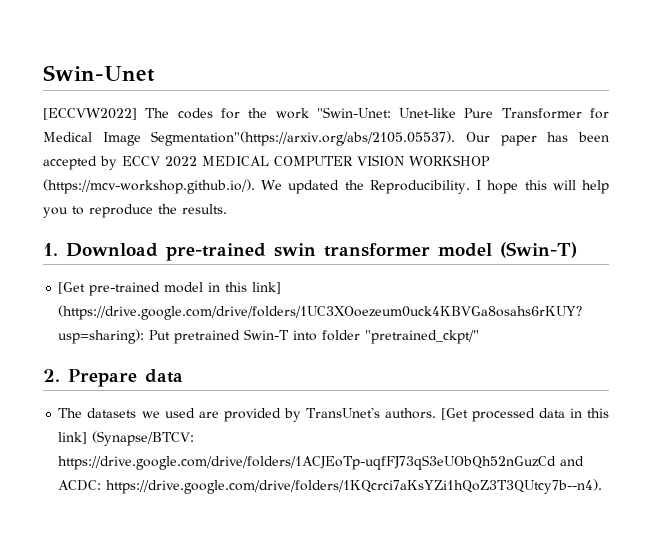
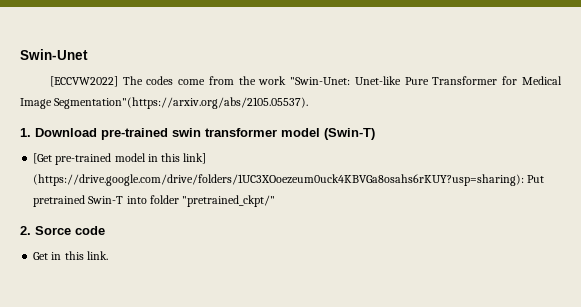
[220,108,240,119] for -> [178,76,234,85] come from
[465,132,609,146] [43,155,490,170] [43,179,609,194] [43,204,227,218] Our paper has been accepted by ECCV 2022 MEDICAL COMPUTER VISION WORKSHOP (https://mcv-workshop.github.io/). We updated the Reproducibility. I hope this will help you to reproduce the results. -> (309, 103) none
[68,369,183,387] [58,407,609,422] [58,431,195,446] [58,455,585,470] [58,479,603,494] Prepare data // The datasets we used are provided by TransUnet's authors. [Get processed data in this link] (Synapse/BTCV: https://drive.google.com/drive/folders/1ACJEoTp-uqfFJ73qS3eUObQh52nGuzCd and ACDC: https://drive.google.com/drive/folders/1KQcrci7aKsYZi1hQoZ3T3QUtcy7b--n4). -> [35,226,105,235] [33,251,108,260] Sorce code // Get in this link.

